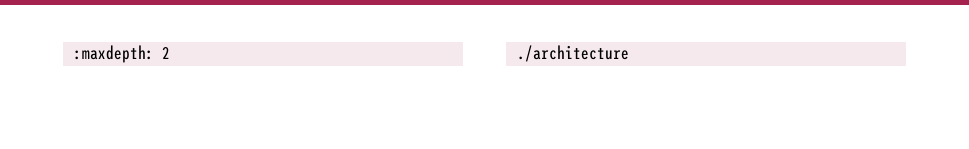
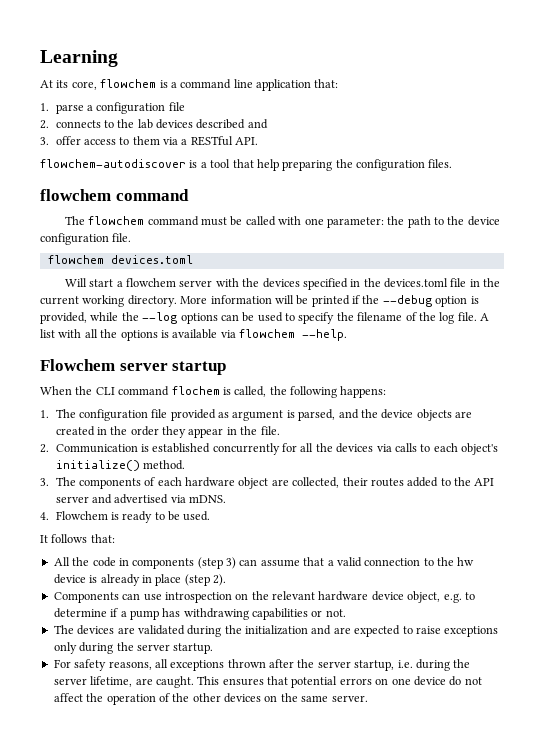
[73,45,170,63] [516,45,629,62] :maxdepth: 2 // ./architecture -> [40,50,118,67] [40,79,339,91] [40,102,185,114] [40,119,268,129] [40,136,259,146] [40,159,453,171] [40,189,189,201] [64,216,500,228] [40,233,132,245] [47,255,193,264] [64,278,501,290] [40,295,479,307] [40,312,489,324] [40,329,347,341] [40,359,227,375] [40,386,387,398] [40,409,473,421] [55,426,280,438] [40,443,499,455] [55,460,185,471] [40,477,495,489] [55,494,227,504] [40,511,211,523] [40,534,115,543] [53,557,475,569] [53,574,226,586] [53,591,475,603] [53,608,346,620] [53,625,499,637] [53,642,214,654] [53,659,471,671] [53,676,482,688] [53,693,368,705] Learning // At its core, flowchem is a command line application that: // 1. parse a configuration file // 2. connects to the lab devices described and // 3. offer access to them via a RESTful API. // flowchem-autodiscover is a tool that help preparing the configuration files. // flowchem command // The flowchem command must be called with one parameter: the path to the device configuration file. // flowchem devices.toml // Will start a flowchem server with the devices specified in the devices.toml file in the current working directory. More information will be printed if the --debug option is provided, while the --log options can be used to specify the filename of the log file. A list with all the options is available via flowchem --help. // Flowchem server startup // When the CLI command flochem is called, the following happens: // 1. The configuration file provided as argument is parsed, and the device objects are created in the order they appear in the file. // 2. Communication is established concurrently for all the devices via calls to each object's initialize() method. // 3. The components of each hardware object are collected, their routes added to the API server and advertised via mDNS. // 4. Flowchem is ready to be used. // It follows that: // All the code in components (step 3) can assume that a valid connection to the hw device is already in place (step 2). // Components can use introspection on the relevant hardware device object, e.g. to determine if a pump has withdrawing capabilities or not. // The devices are validated during the initialization and are expected to raise exceptions only during the server startup. // For safety reasons, all exceptions thrown after the server startup, i.e. during the server lifetime, are caught. This ensures that potential errors on one device do not affect the operation of the other devices on the same server.

